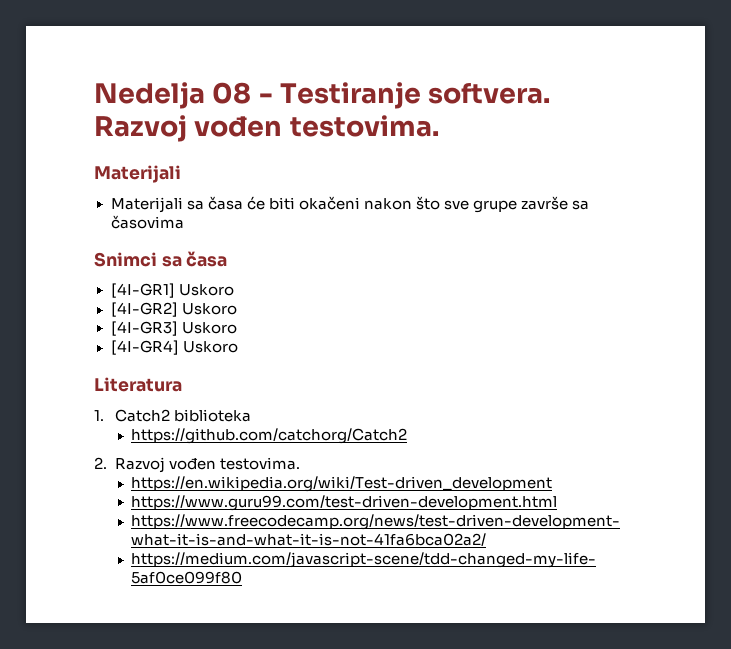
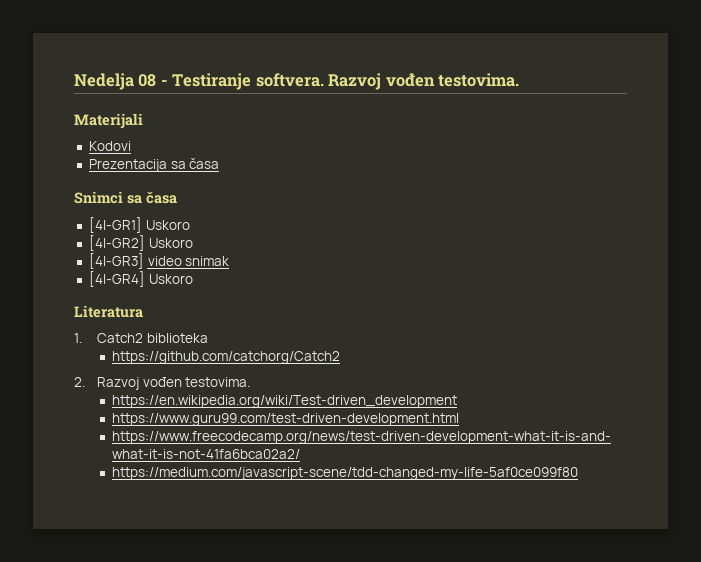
[110,196,590,213] [110,215,184,229] Materijali sa časa će biti okačeni nakon što sve grupe završe sa časovima -> [88,141,131,151] [88,158,220,172] Kodovi // Prezentacija sa časa
[181,322,237,334] Uskoro -> [147,256,230,266] video snimak

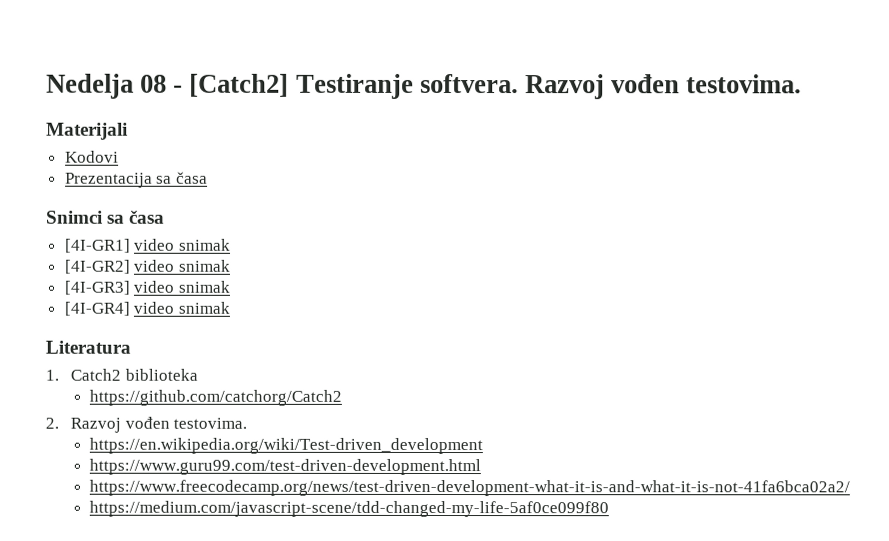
(168, 83) none -> [189,73,290,97] [Catch2]
[145,220,190,230] Uskoro -> [134,238,231,251] video snimak
[148,238,193,248] Uskoro -> [133,259,231,272] video snimak
[148,274,193,284] Uskoro -> [133,301,230,314] video snimak

